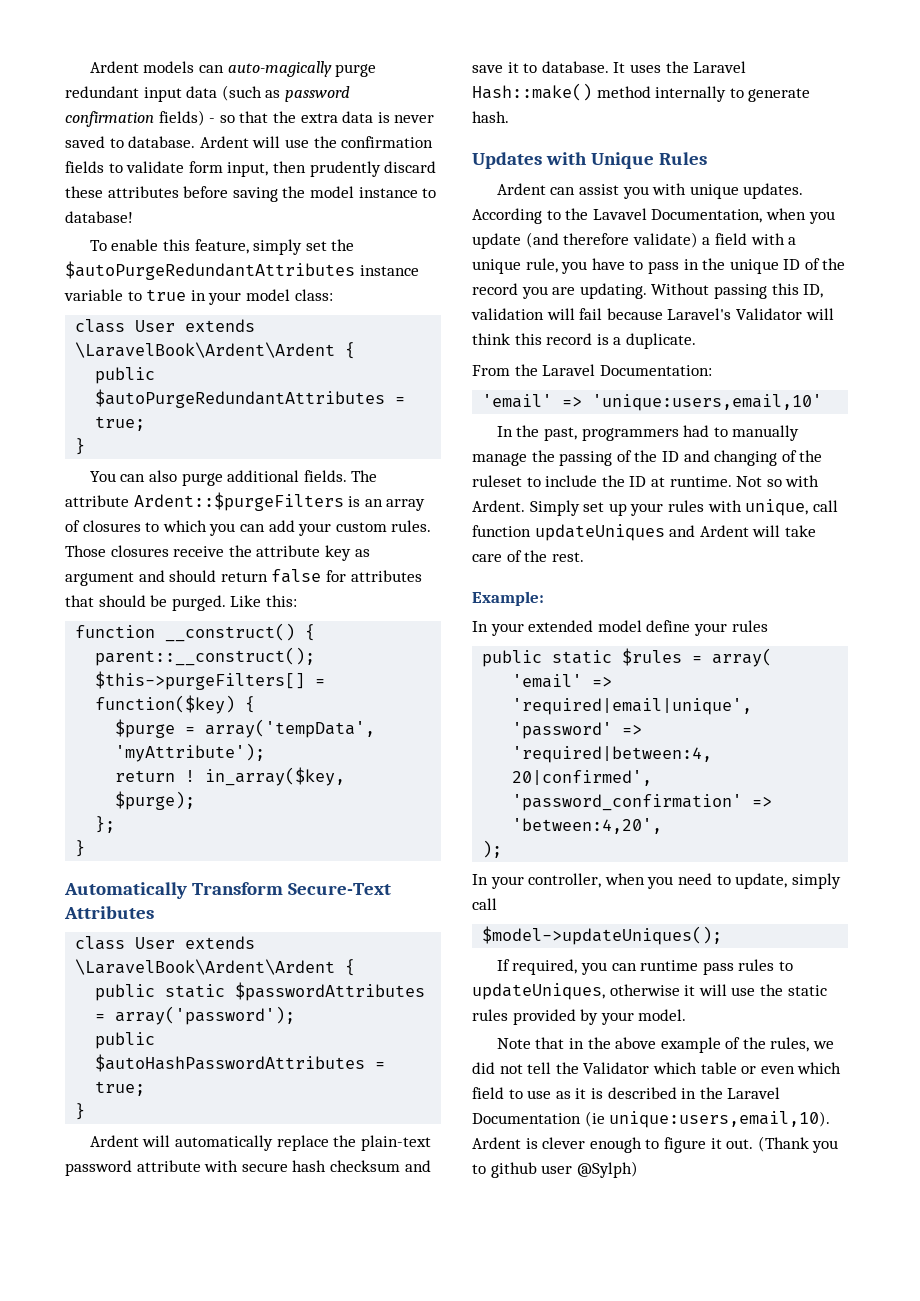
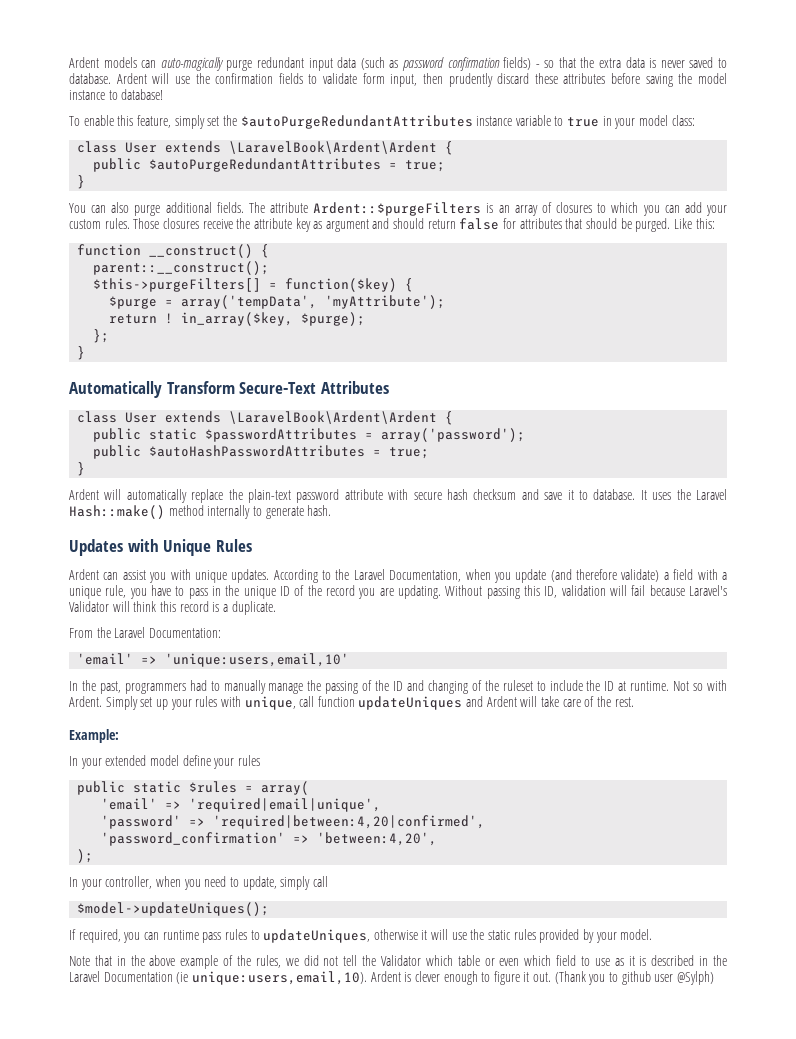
[592,208,647,220] Lavavel -> [353,569,385,580] Laravel

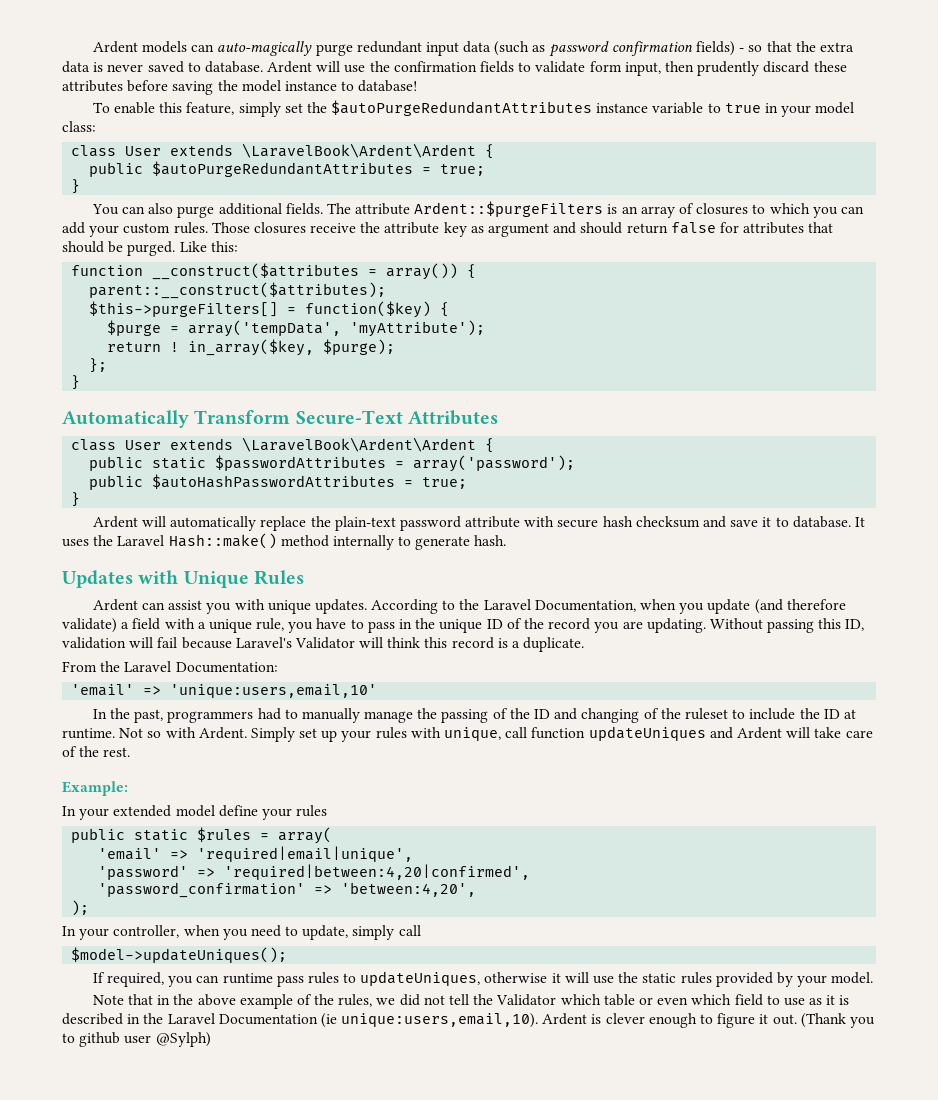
[149,244,270,258] [93,261,270,275] __construct() { // parent::__construct(); -> [152,263,477,280] [89,282,387,299] __construct($attributes = array()) { // parent::__construct($attributes);

